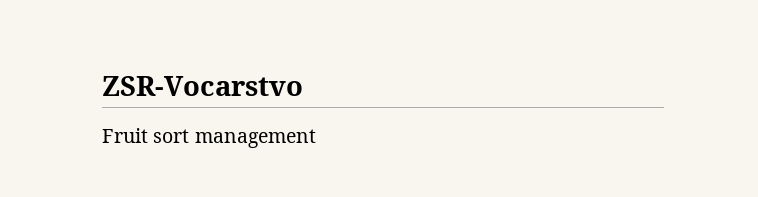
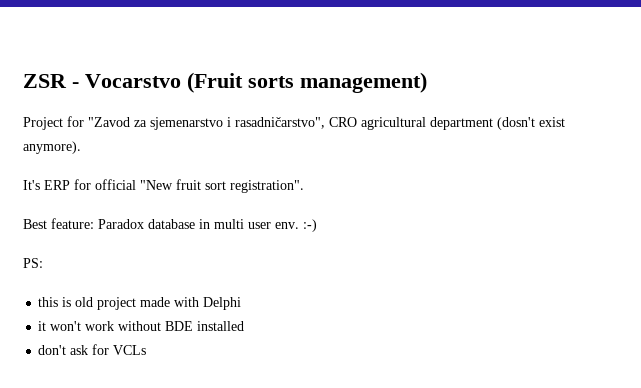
[102,76,303,96] [102,128,316,148] ZSR-Vocarstvo // Fruit sort management -> [23,72,427,93] [23,116,565,130] [23,141,81,154] [23,179,304,193] [23,218,317,232] [23,258,43,268] [38,297,242,310] [38,321,245,331] [38,344,147,355] ZSR - Vocarstvo (Fruit sorts management) // Project for "Zavod za sjemenarstvo i rasadničarstvo", CRO agricultural department (dosn't exist anymore). // It's ERP for official "New fruit sort registration". // Best feature: Paradox database in multi user env. :-) // PS: // this is old project made with Delphi // it won't work without BDE installed // don't ask for VCLs

